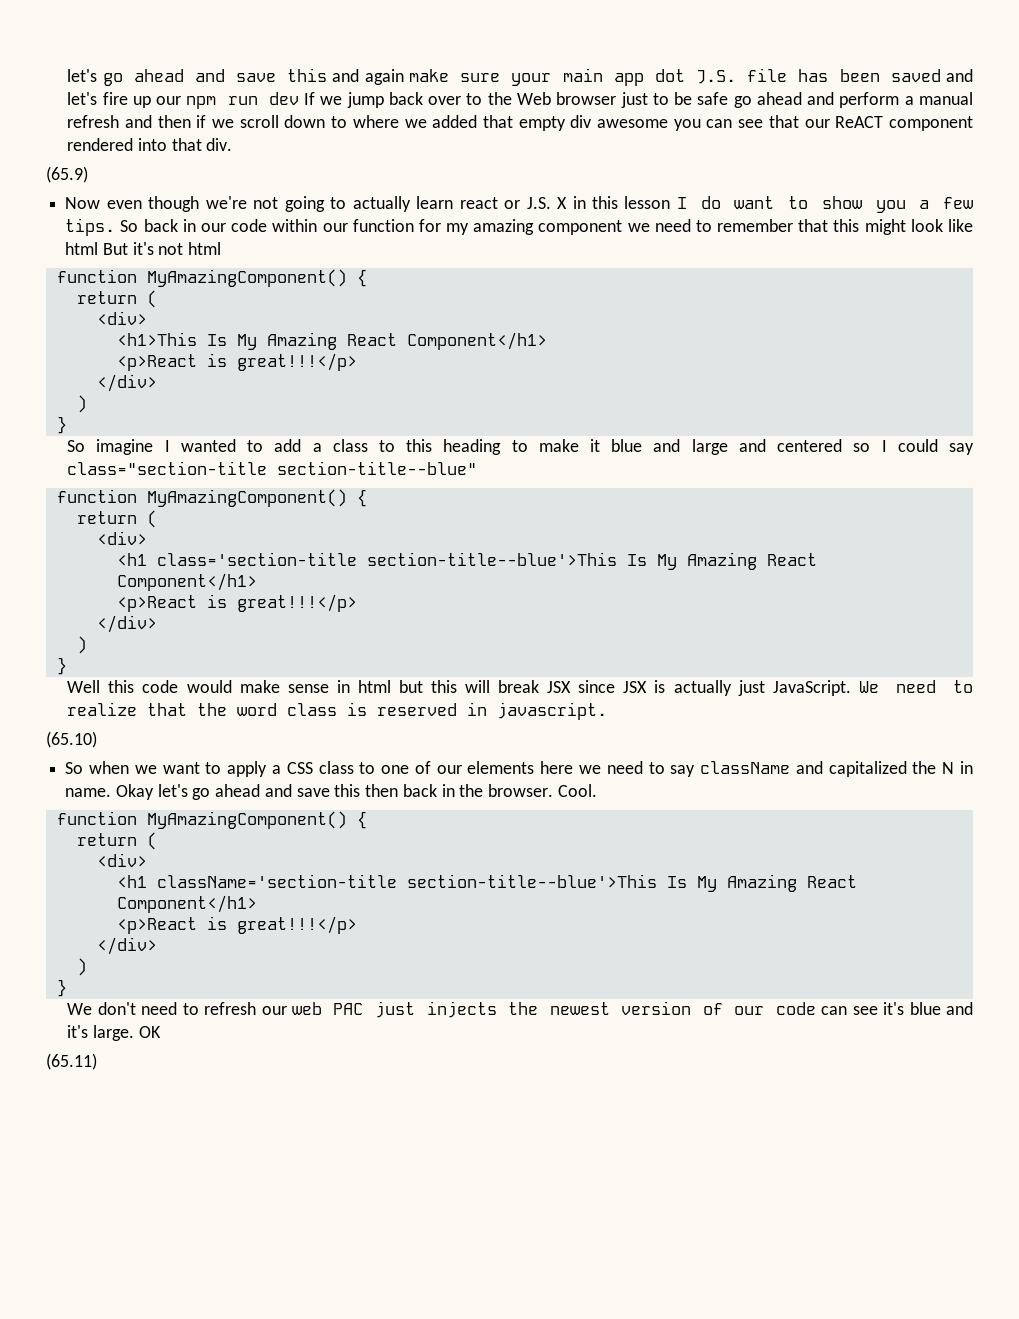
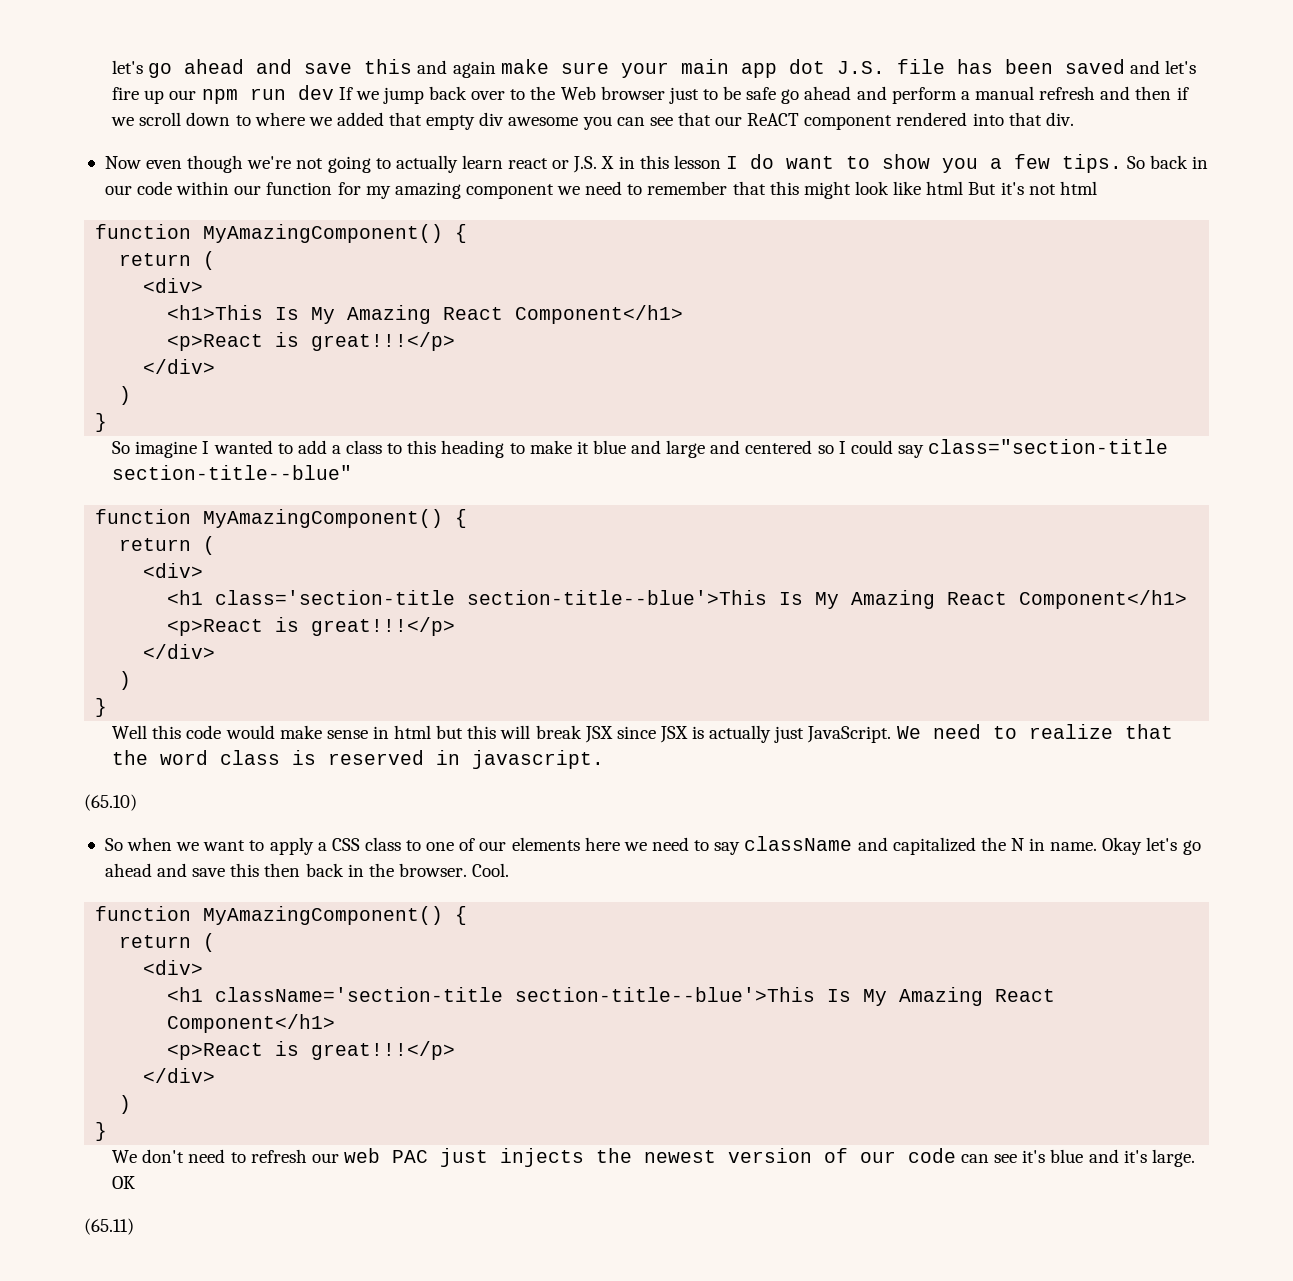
[46,166,88,183] // (65.9) -> (1074, 119) none

